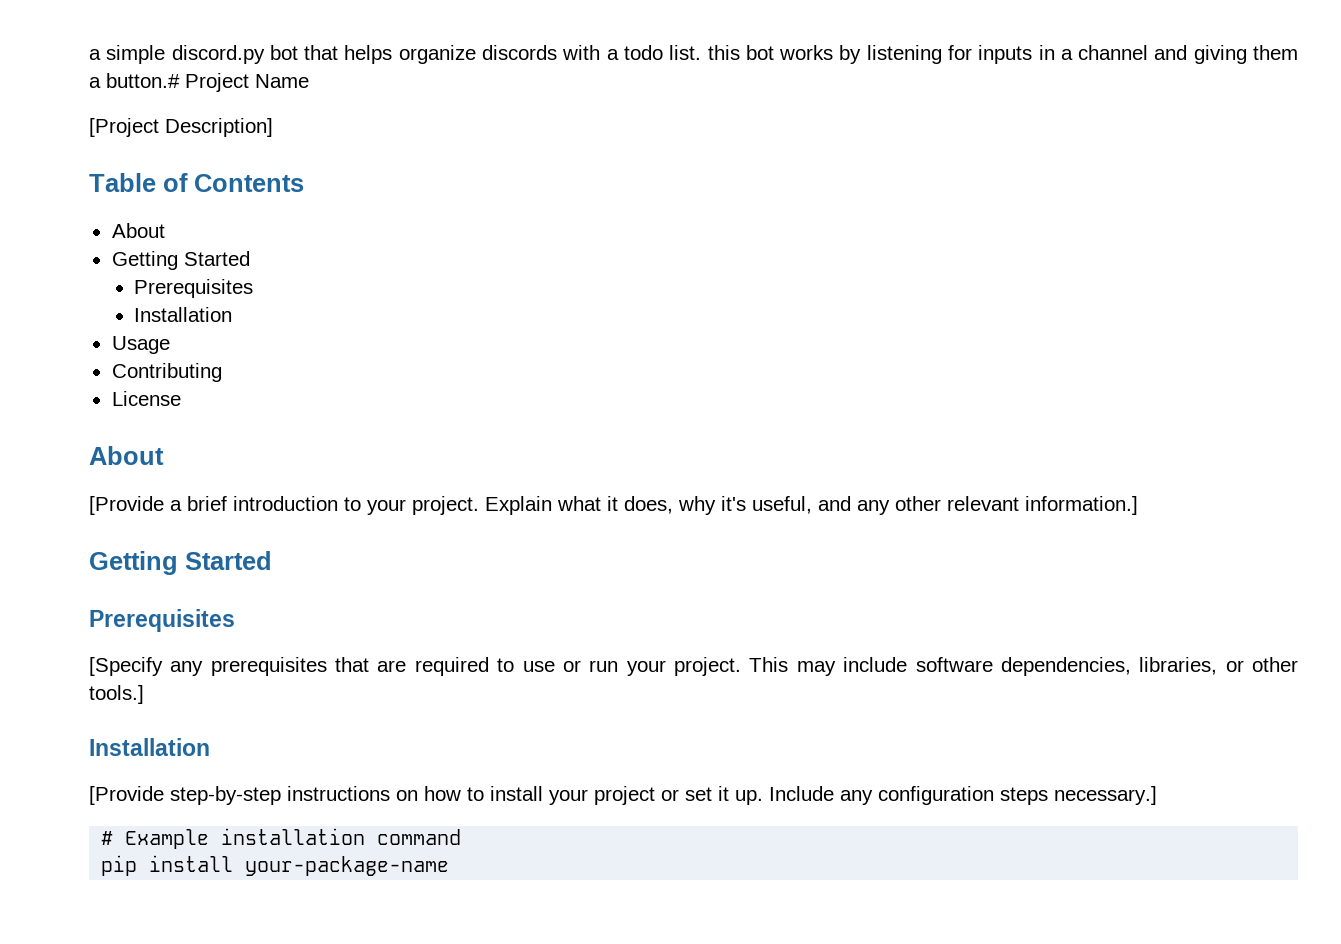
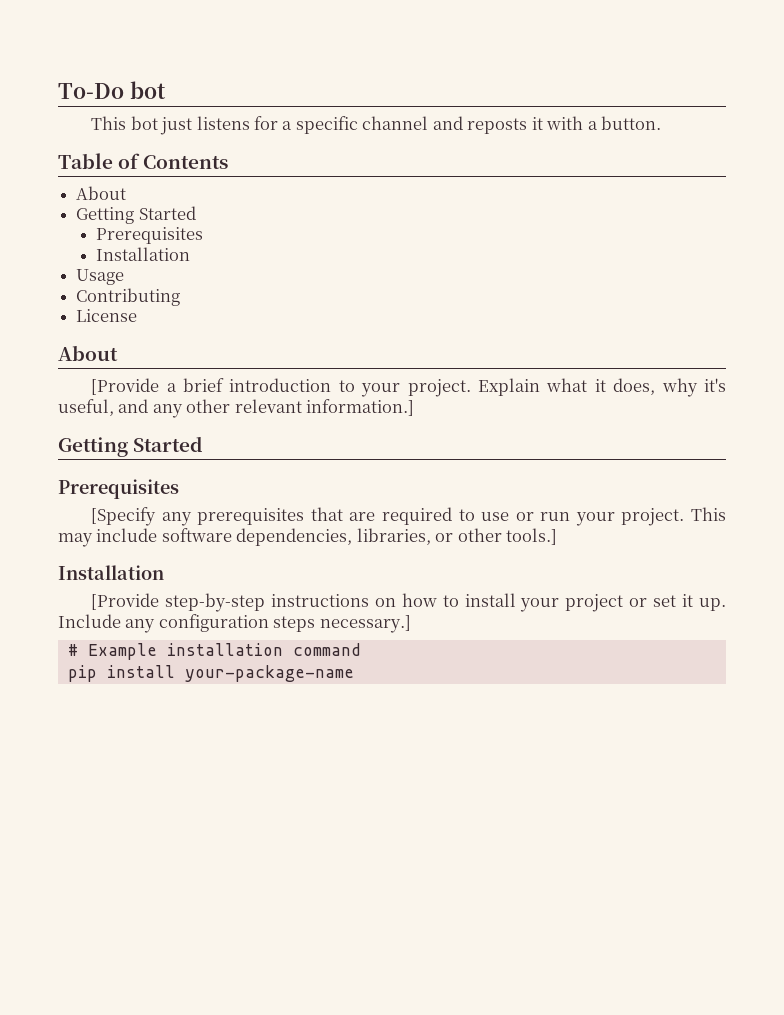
[89,45,1298,64] [89,73,309,92] [89,118,273,137] a simple discord.py bot that helps organize discords with a todo list. this bot works by listening for inputs in a channel and giving them a button.# Project Name // [Project Description] -> [58,81,166,99] [91,116,662,135] To-Do bot // This bot just listens for a specific channel and reposts it with a button.

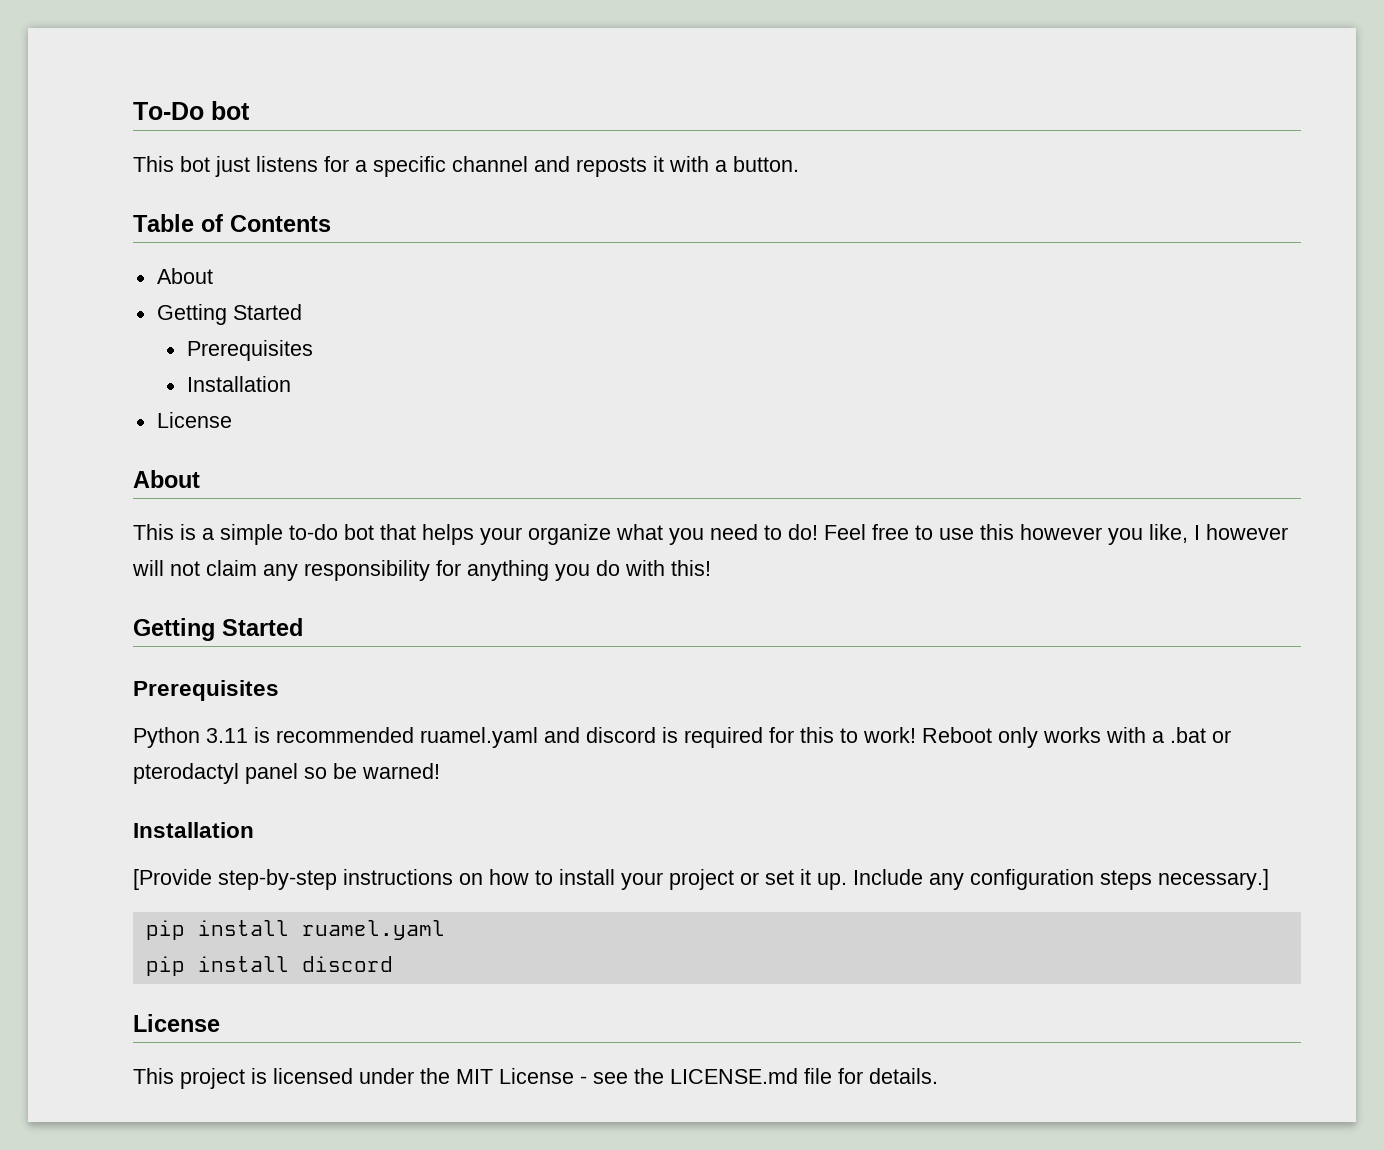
[76,269,125,285] [76,288,181,306] // Usage // Contributing -> (291, 384) none
[91,378,726,397] [58,399,415,418] [58,436,204,457] [58,479,179,499] [91,507,726,526] [58,528,558,547] [Provide a brief introduction to your project. Explain what it does, why it's useful, and any other relevant information.] // Getting Started // Prerequisites // [Specify any prerequisites that are required to use or run your project. This may include software dependencies, libraries, or other tools.] -> [133,524,1288,545] [132,560,711,581] [133,618,303,641] [133,680,279,701] [133,727,1231,748] [133,763,440,784] This is a simple to-do bot that helps your organize what you need to do! Feel free to use this however you like, I however will not claim any responsibility for anything you do with this! // Getting Started // Prerequisites // Python 3.11 is recommended ruamel.yaml and discord is required for this to work! Reboot only works with a .bat or pterodactyl panel so be warned!
[67,643,361,660] [67,665,354,682] # Example installation command // pip install your-package-name -> [145,920,445,940] [145,956,393,976] [133,1014,220,1032] [133,1068,938,1089] pip install ruamel.yaml // pip install discord // License // This project is licensed under the MIT License - see the LICENSE.md file for details.

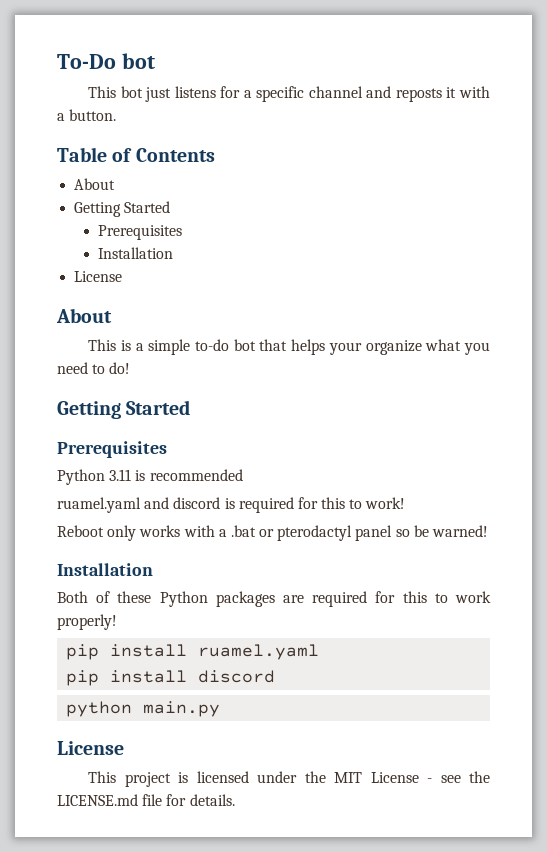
[824,524,1288,545] [132,560,711,581] Feel free to use this however you like, I however will not claim any responsibility for anything you do with this! -> (131, 368) none
(414, 735) none -> (243, 475) //
(916, 735) none -> (406, 503) //
[133,869,1269,890] [Provide step-by-step instructions on how to install your project or set it up. Include any configuration steps necessary.] -> [57,591,491,607] [57,614,117,630] Both of these Python packages are required for this to work properly!
(393, 964) none -> [66,701,221,717] // python main.py

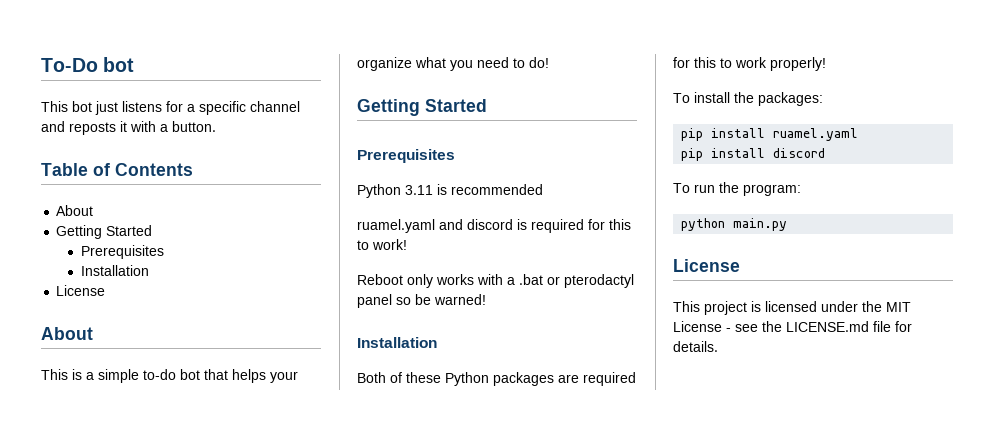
(117, 622) none -> [673,92,823,106] // To install the packages:
(276, 676) none -> [673,182,801,196] // To run the program:

